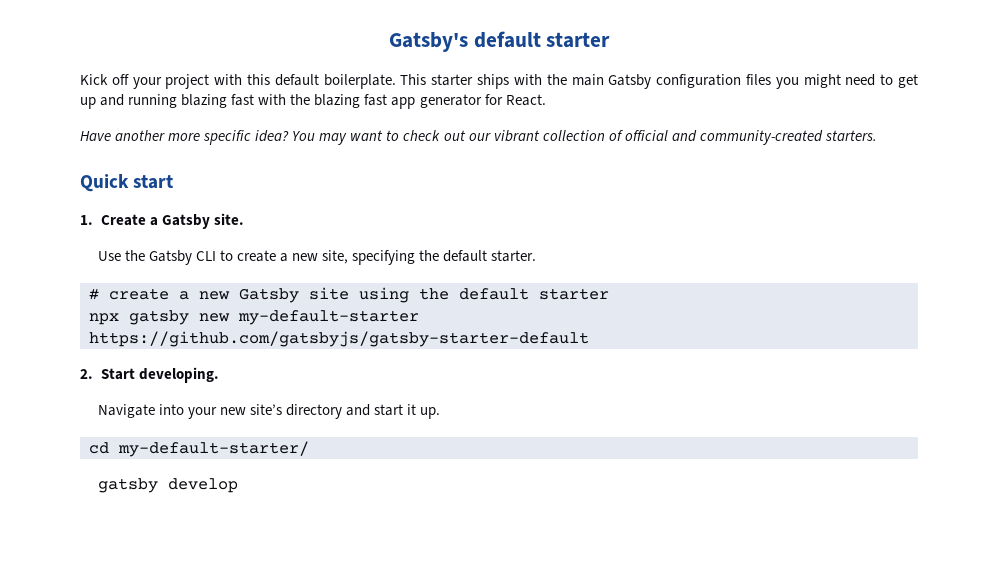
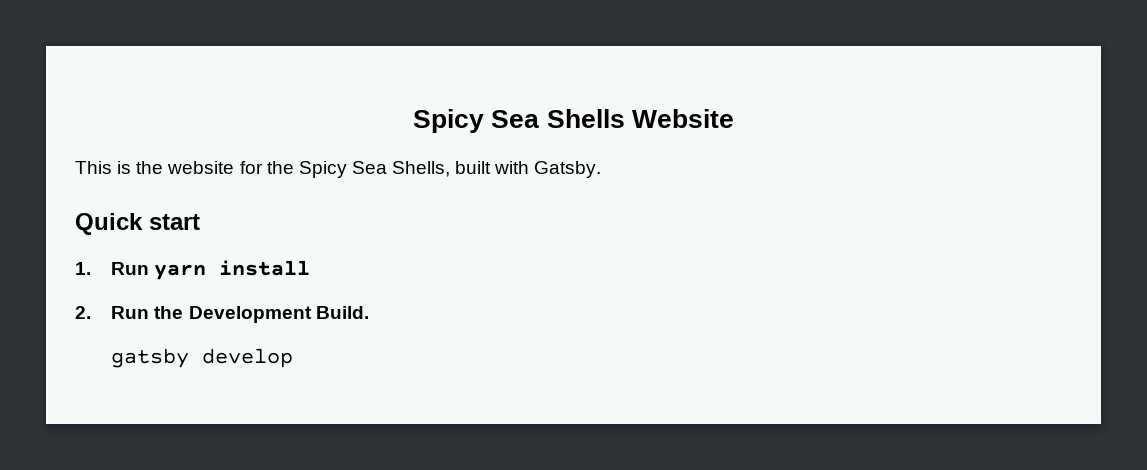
[388,31,611,52] [80,74,919,89] [80,94,546,109] [80,130,877,145] [80,174,174,192] [80,213,244,229] [97,250,537,265] [89,287,609,303] [89,310,419,325] [89,331,589,347] [80,367,219,383] [97,404,441,419] [89,441,309,457] Gatsby's default starter // Kick off your project with this default boilerplate. This starter ships with the main Gatsby configuration files you might need to get up and running blazing fast with the blazing fast app generator for React. // Have another more specific idea? You may want to check out our vibrant collection of official and community-created starters. // Quick start // 1. Create a Gatsby site. // Use the Gatsby CLI to create a new site, specifying the default starter. // # create a new Gatsby site using the default starter // npx gatsby new my-default-starter https://github.com/gatsbyjs/gatsby-starter-default // 2. Start developing. // Navigate into your new site’s directory and start it up. // cd my-default-starter/ -> [413,109,734,133] [75,161,602,178] [75,213,200,235] [75,260,311,280] [75,306,369,323] Spicy Sea Shells Website // This is the website for the Spicy Sea Shells, built with Gatsby. // Quick start // 1. Run yarn install // 2. Run the Development Build.

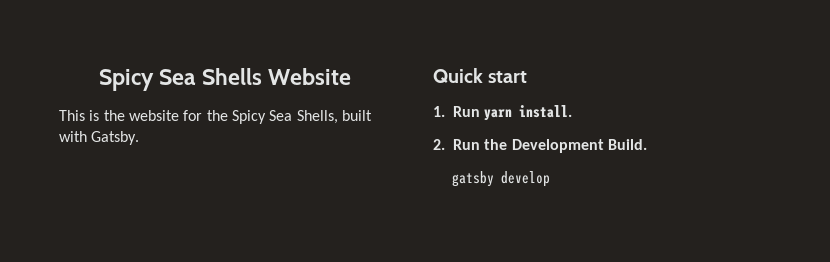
[219,260,311,276] install -> [519,105,573,118] install.

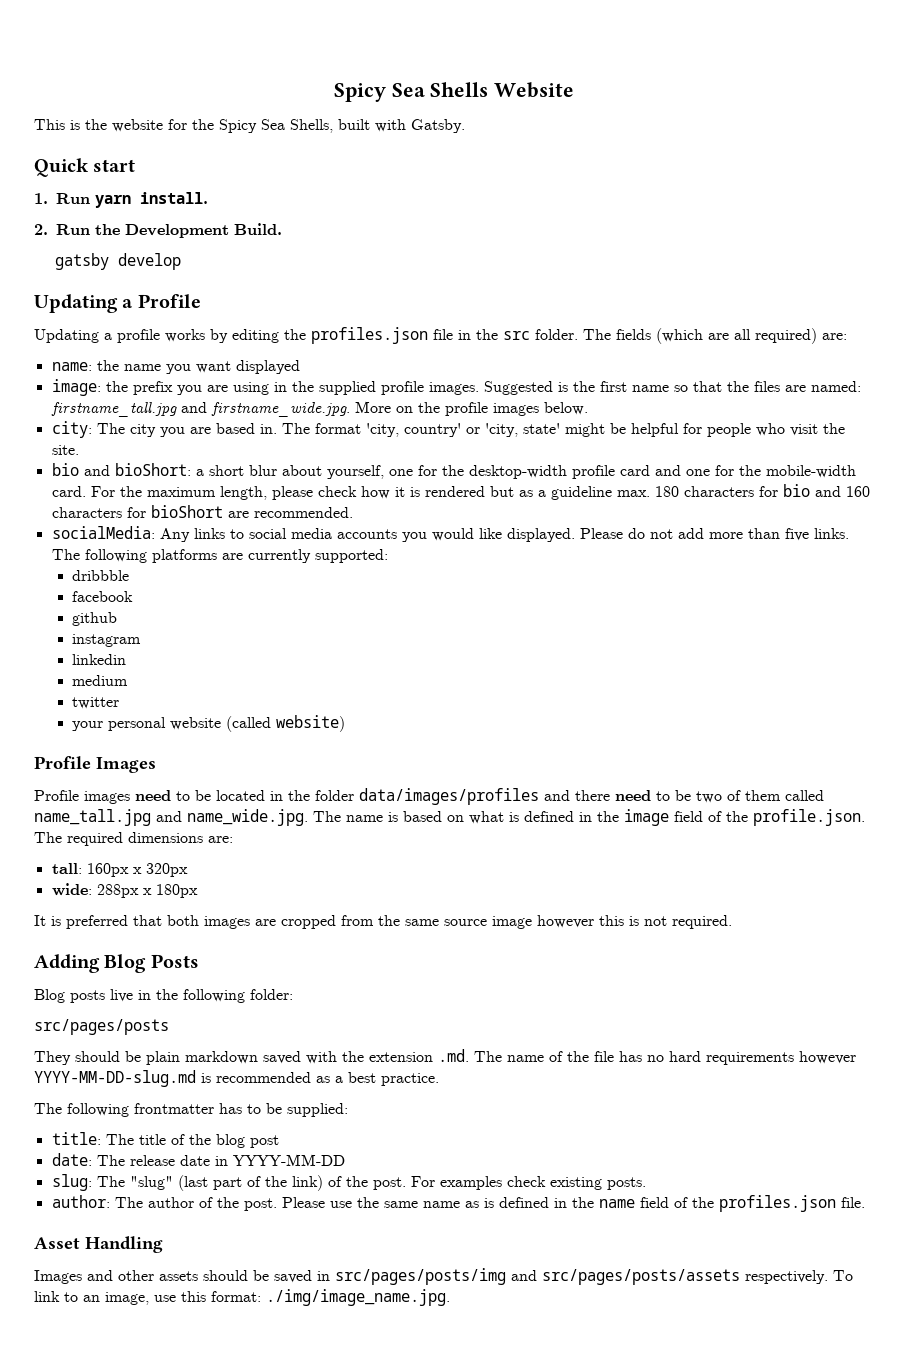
(550, 179) none -> [34,294,201,313] [34,327,847,344] [51,360,300,374] [51,379,861,396] [50,401,588,417] [51,421,845,438] [51,445,79,455] [51,463,856,479] [51,484,870,500] [51,505,353,518] [51,526,849,542] [51,549,388,563] [72,570,130,581] [72,591,134,602] [72,612,118,626] [72,634,142,647] [72,654,127,665] [72,675,129,686] [72,697,120,709] [72,715,346,732] [34,756,156,773] [34,788,824,805] [34,809,865,826] [34,832,233,846] [51,863,188,877] [51,883,198,898] [34,915,732,929] [34,954,199,973] [34,989,293,1003] [34,1019,169,1035] [34,1049,856,1065] [34,1070,439,1087] [34,1103,348,1117] [51,1132,279,1148] [51,1153,345,1166] [51,1174,646,1191] [51,1195,865,1212] [34,1236,163,1253] [34,1268,853,1285] [34,1289,450,1306] // Updating a Profile // Updating a profile works by editing the profiles.json file in the src folder. The fields (which are all required) are: // name: the name you want displayed // image: the prefix you are using in the supplied profile images. Suggested is the first name so that the files are named: firstname_tall.jpg and firstname_wide.jpg. More on the profile images below. // city: The city you are based in. The format 'city, country' or 'city, state' might be helpful for people who visit the site. // bio and bioShort: a short blur about yourself, one for the desktop-width profile card and one for the mobile-width card. For the maximum length, please check how it is rendered but as a guideline max. 180 characters for bio and 160 characters for bioShort are recommended. // socialMedia: Any links to social media accounts you would like displayed. Please do not add more than five links. The following platforms are currently supported: // dribbble // facebook // github // instagram // linkedin // medium // twitter // your personal website (called website) // Profile Images // Profile images need to be located in the folder data/images/profiles and there need to be two of them called name_tall.jpg and name_wide.jpg. The name is based on what is defined in the image field of the profile.json. The required dimensions are: // tall: 160px x 320px // wide: 288px x 180px // It is preferred that both images are cropped from the same source image however this is not required. // Adding Blog Posts // Blog posts live in the following folder: // src/pages/posts // They should be plain markdown saved with the extension .md. The name of the file has no hard requirements however YYYY-MM-DD-slug.md is recommended as a best practice. // The following frontmatter has to be supplied: // title: The title of the blog post // date: The release date in YYYY-MM-DD // slug: The "slug" (last part of the link) of the post. For examples check existing posts. // author: The author of the post. Please use the same name as is defined in the name field of the profiles.json file. // Asset Handling // Images and other assets should be saved in src/pages/posts/img and src/pages/posts/assets respectively. To link to an image, use this format: ./img/image_name.jpg.

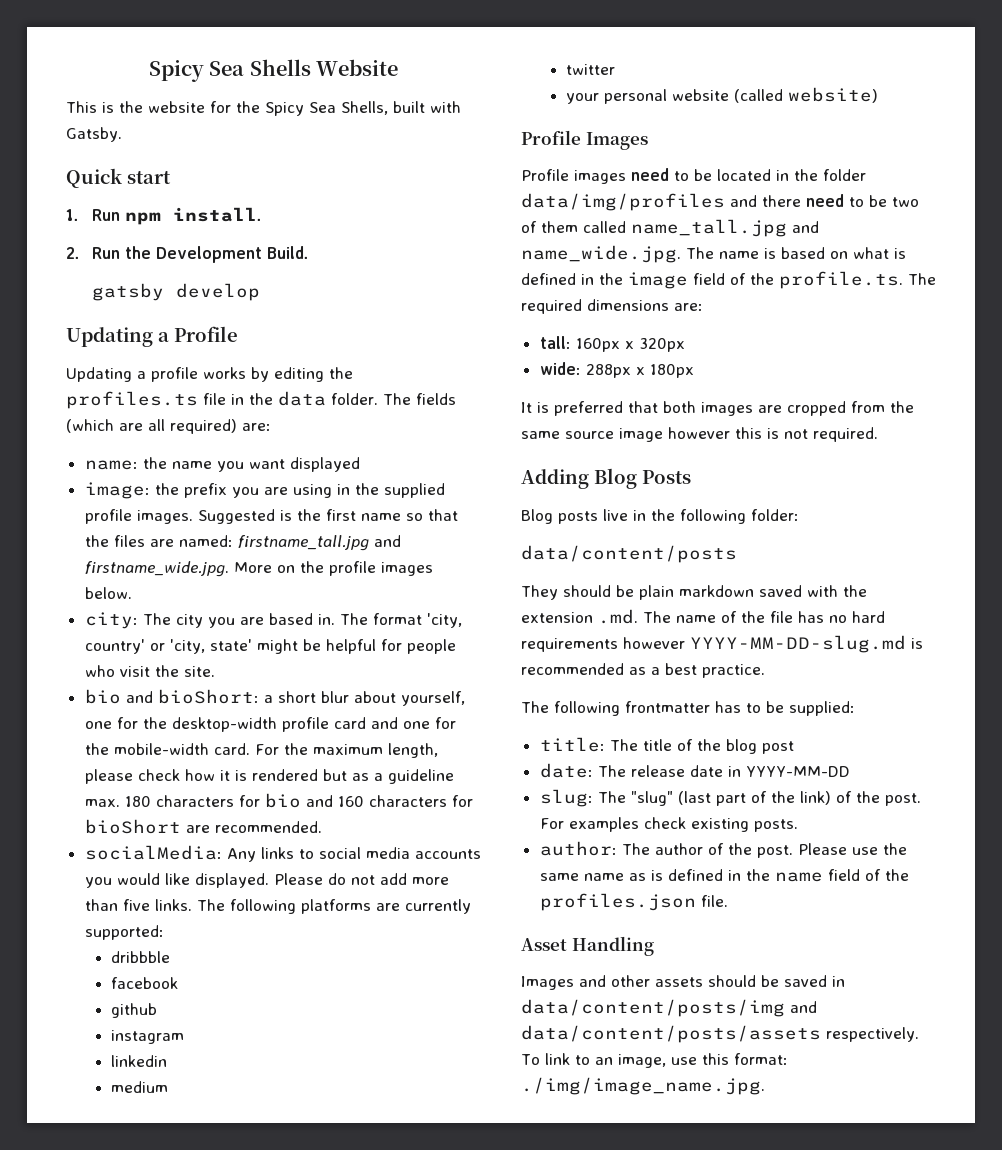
[95,195,131,208] yarn -> [125,212,162,225] npm
[311,327,428,344] profiles.json -> [66,391,198,409] profiles.ts
[503,331,530,340] src -> [278,391,326,406] data
[359,788,539,805] data/images/profiles -> [521,193,725,211] data/img/profiles
[753,809,865,826] profile.json. -> [779,271,903,289] profile.ts.
[34,1019,169,1035] src/pages/posts -> [521,545,737,563] data/content/posts
[335,1268,740,1285] src/pages/posts/img and src/pages/posts/assets -> [521,999,817,1017] [521,1025,821,1043] data/content/posts/img and data/content/posts/assets

